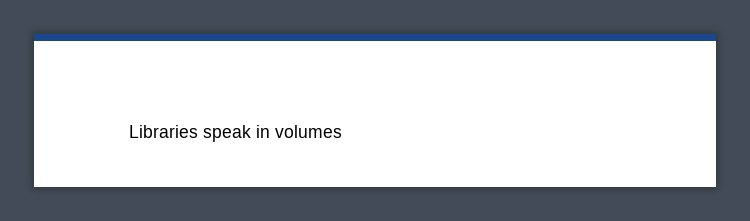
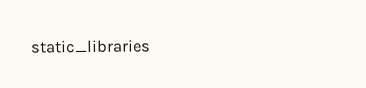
[129,125,342,142] Libraries speak in volumes -> [30,39,151,54] static_libraries

